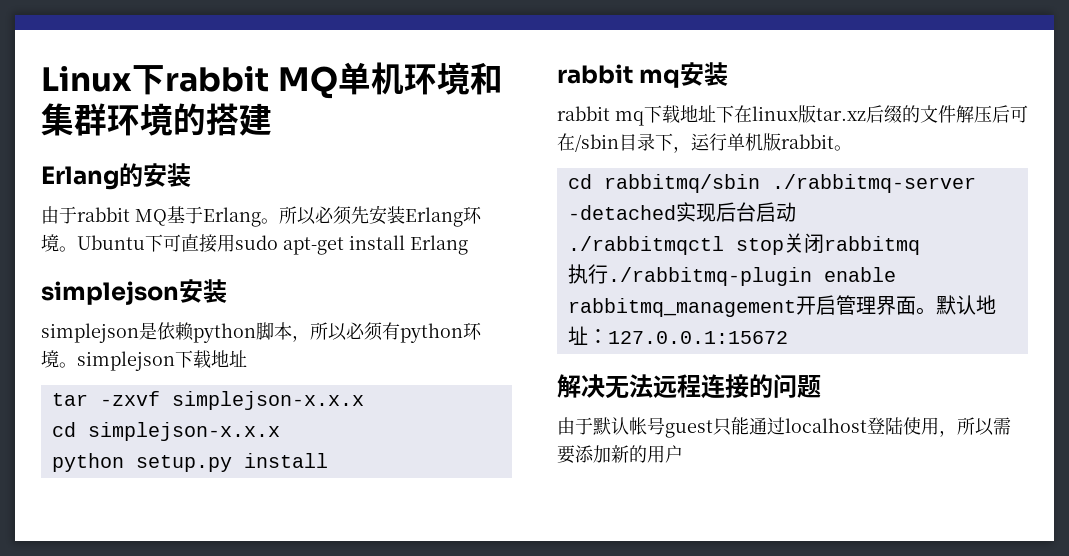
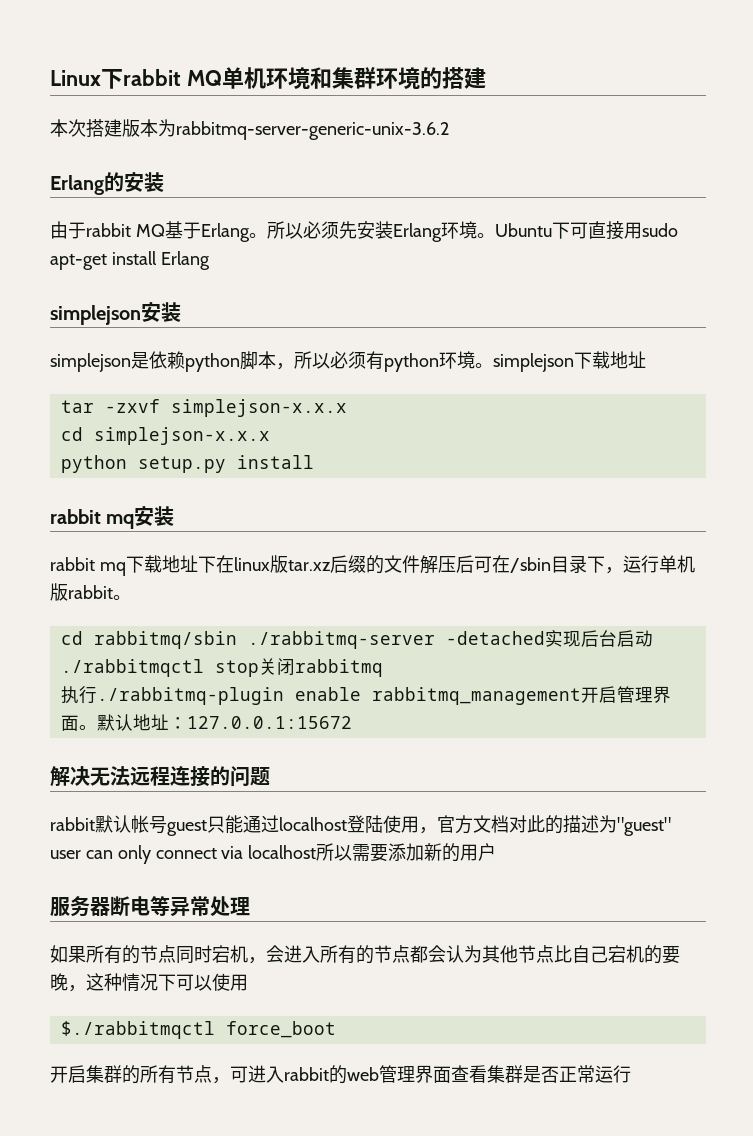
(272, 119) none -> [50,119,449,140] // 本次搭建版本为rabbitmq-server-generic-unix-3.6.2
[557,417,593,435] 由于 -> [50,817,95,831] rabbit
(957, 433) none -> [437,815,671,836] [50,845,317,864] 官方文档对此的描述为"guest" user can only connect via localhost
(683, 454) none -> [50,896,250,917] [50,945,680,964] [50,973,248,992] [60,1021,336,1039] [50,1065,631,1084] // 服务器断电等异常处理 // 如果所有的节点同时宕机，会进入所有的节点都会认为其他节点比自己宕机的要晚，这种情况下可以使用 // $./rabbitmqctl force_boot // 开启集群的所有节点，可进入rabbit的web管理界面查看集群是否正常运行

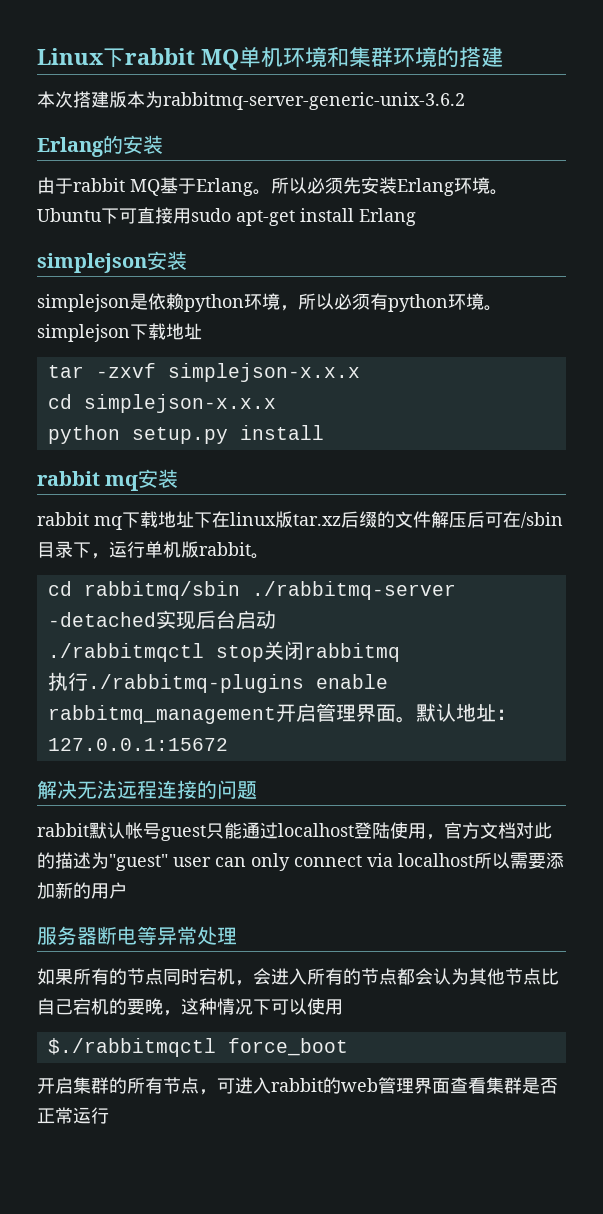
[240,351,276,370] 脚本 -> [244,293,280,310] 环境
[96,687,284,705] ./rabbitmq-plugin -> [87,674,304,693] ./rabbitmq-plugins

